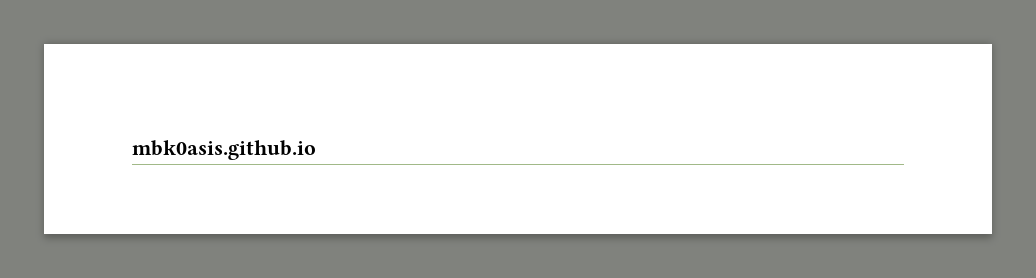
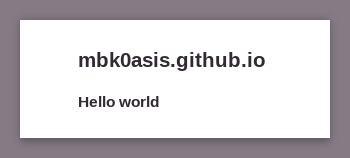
(316, 150) none -> [78,96,160,107] // Hello world

